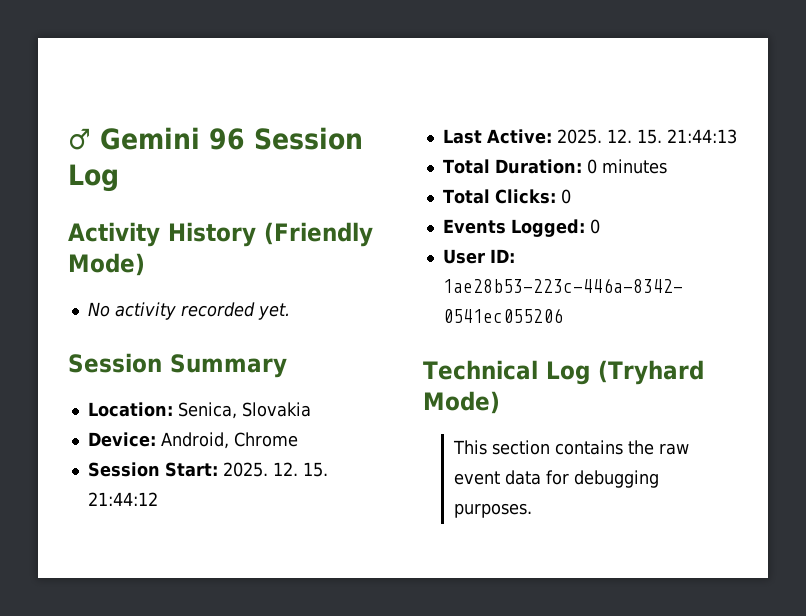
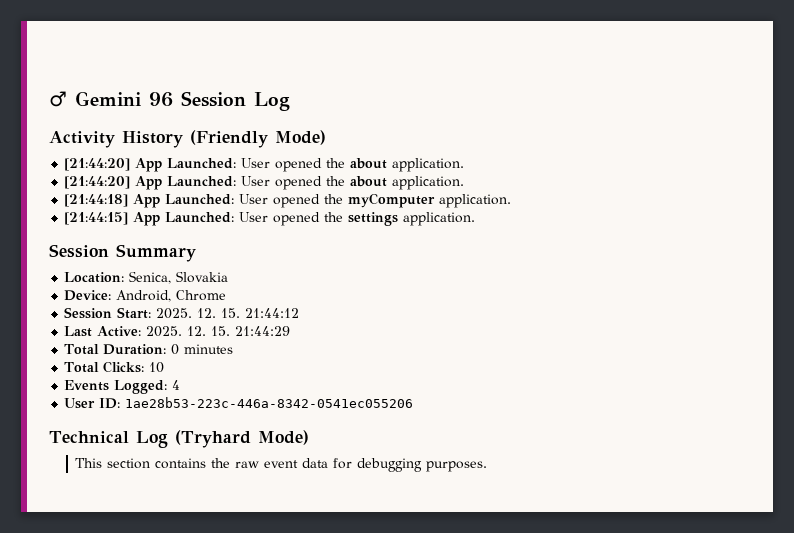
[87,302,290,320] No activity recorded yet. -> [64,158,465,172] [64,176,465,190] [64,193,512,208] [64,212,476,226] [21:44:20] App Launched: User opened the about application. // [21:44:20] App Launched: User opened the about application. // [21:44:18] App Launched: User opened the myComputer application. // [21:44:15] App Launched: User opened the settings application.
[666,129,737,144] 21:44:13 -> [235,326,291,336] 21:44:29
[560,189,571,204] 0 -> [149,362,165,373] 10
[589,219,600,234] 0 -> [172,380,181,390] 4

